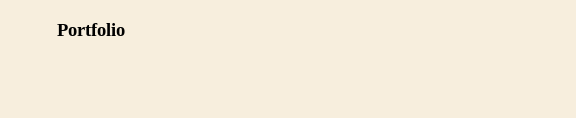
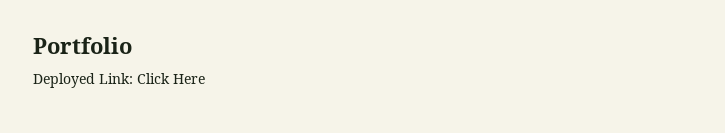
(125, 29) none -> [33,73,205,88] // Deployed Link: Click Here

